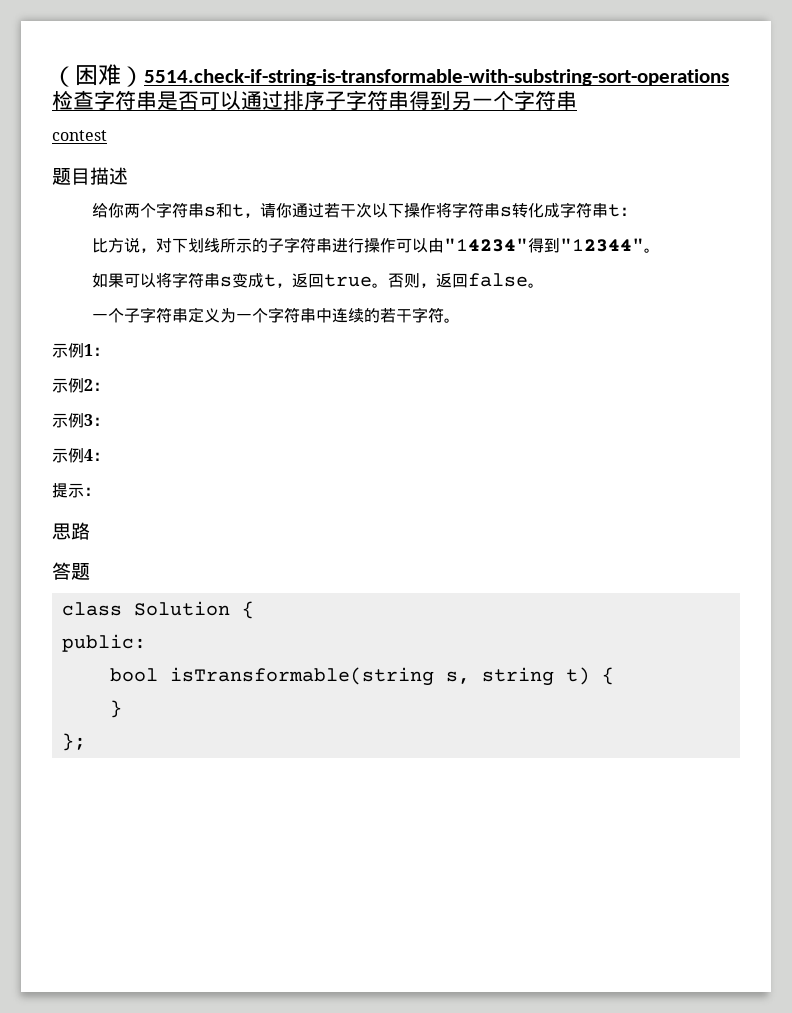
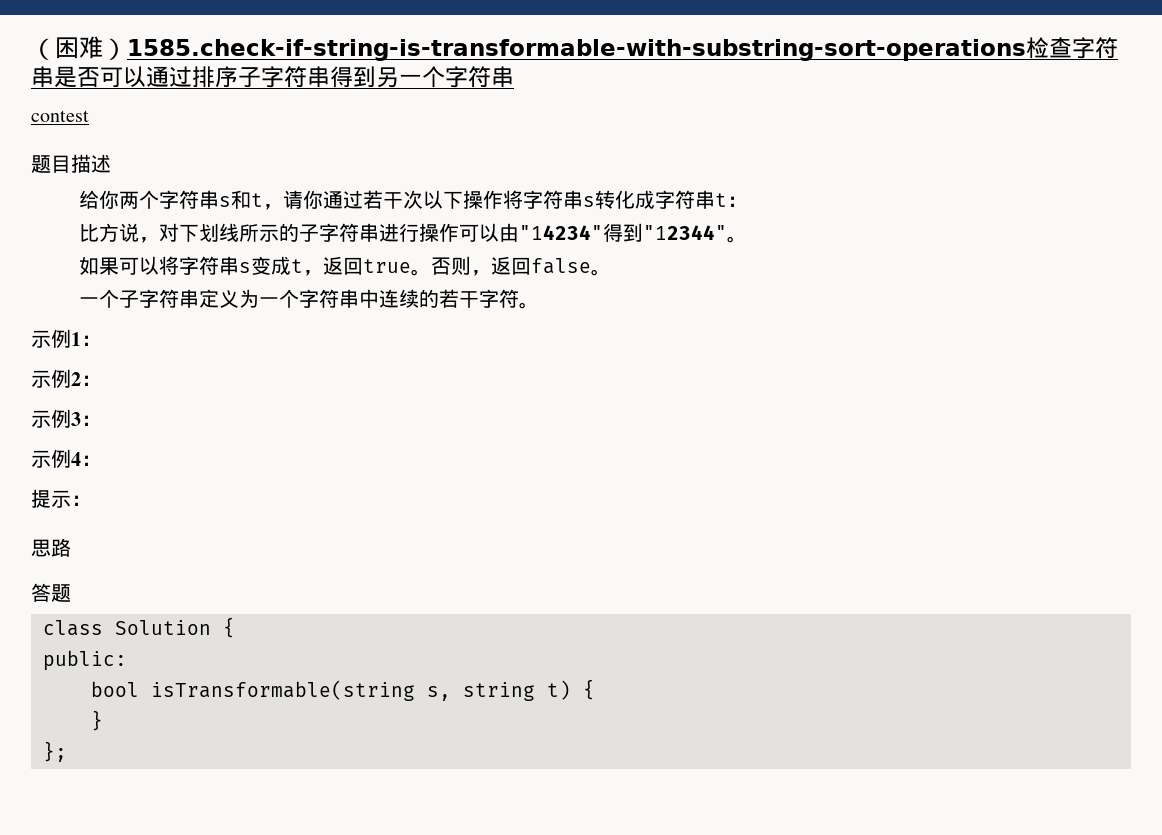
[144,69,729,86] 5514.check-if-string-is-transformable-with-substring-sort-operations -> [127,39,1026,61] 1585.check-if-string-is-transformable-with-substring-sort-operations

